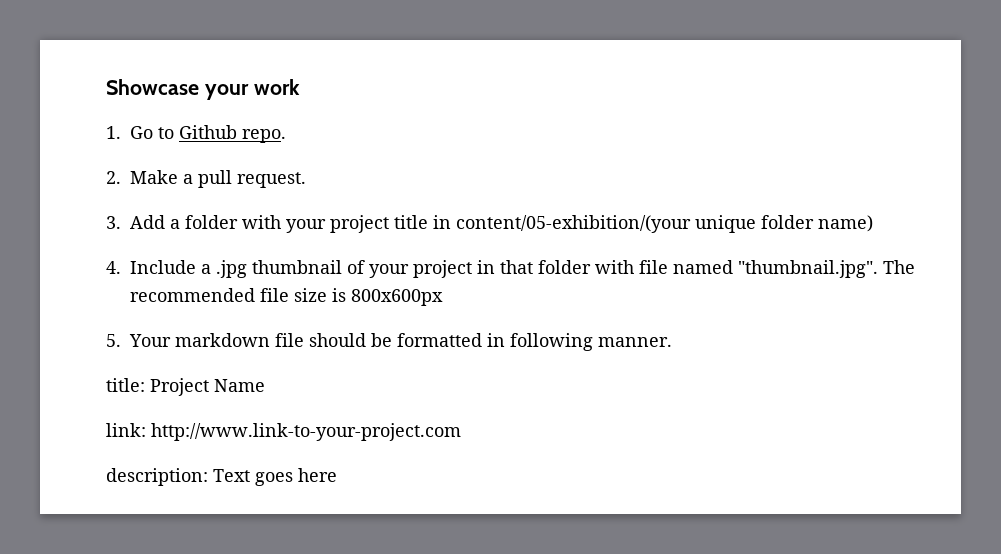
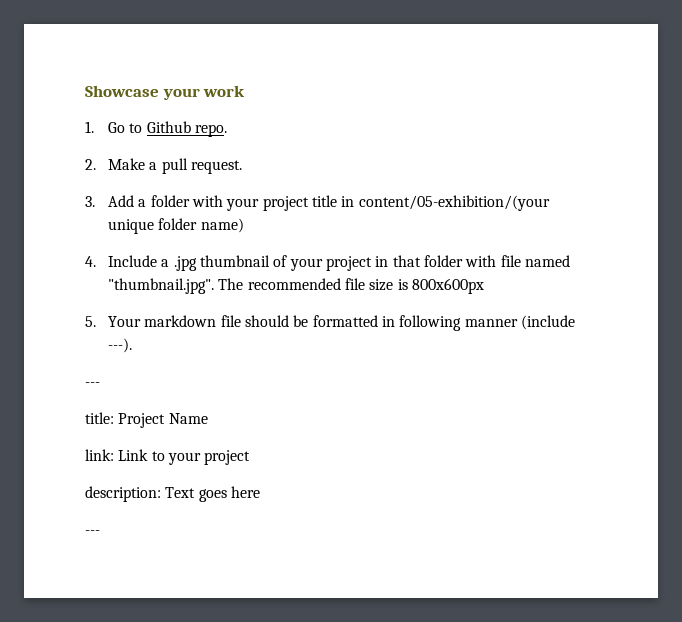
[598,337,672,347] manner. -> [464,315,575,330] [108,338,133,353] [85,382,100,387] manner (include ---). // ---
[151,423,461,441] http://www.link-to-your-project.com -> [118,449,251,465] Link to your project
(337, 475) none -> [85,530,100,535] // ---

